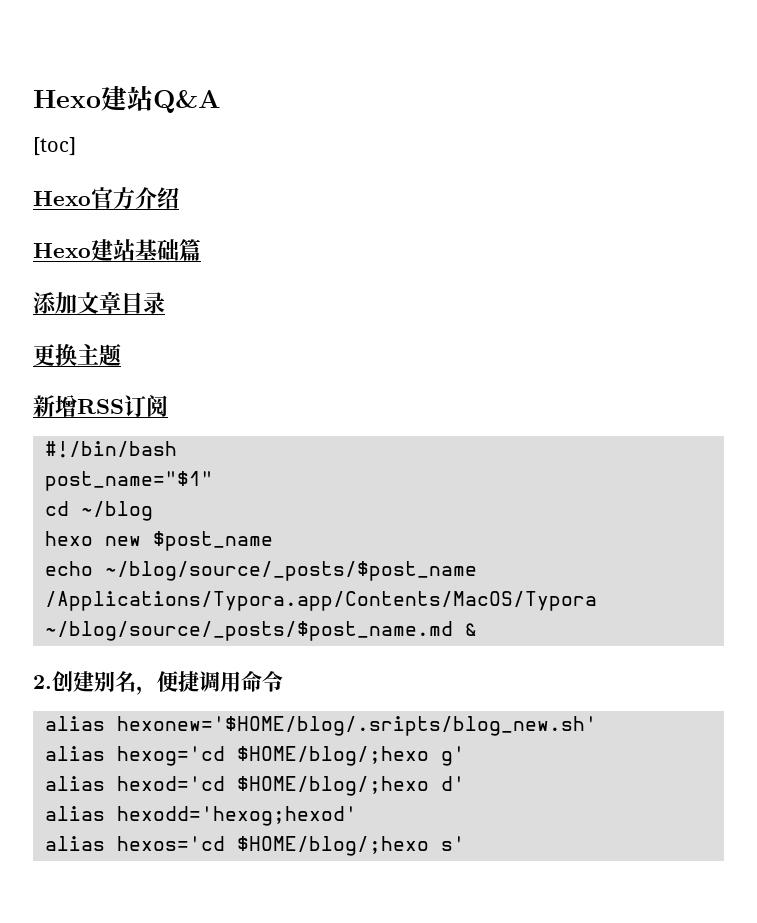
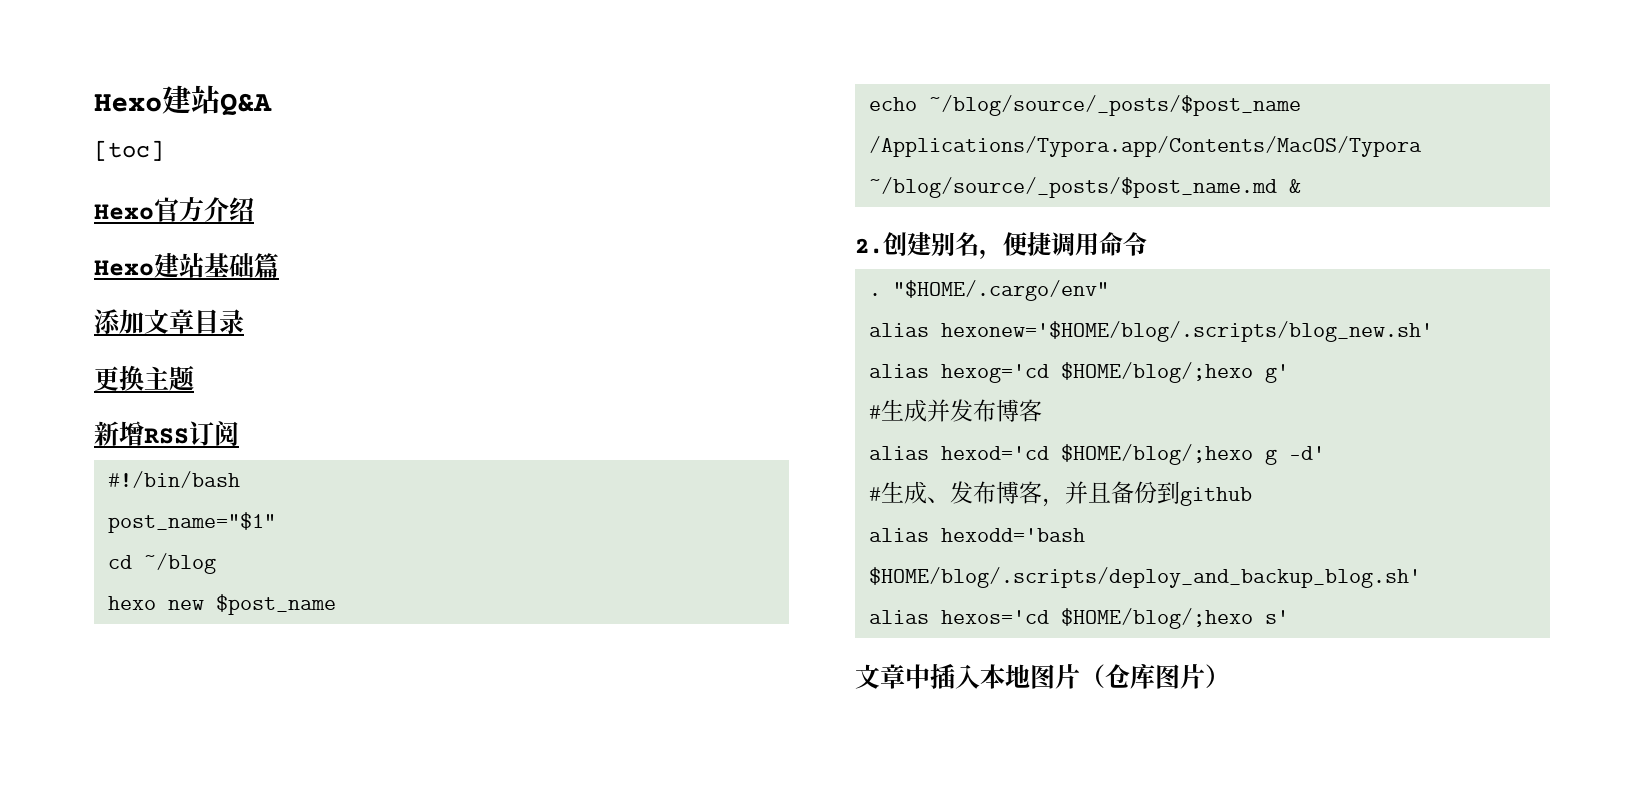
[45,716,597,736] // alias hexonew='$HOME/blog/.sripts/blog_new.sh' -> [869,280,1110,301] [869,321,1434,342] // . "$HOME/.cargo/env" // alias hexonew='$HOME/blog/.scripts/blog_new.sh'
(465, 756) none -> [869,399,1043,422] // #生成并发布博客
[441,776,465,791] [45,806,357,826] d' // alias hexodd='hexog;hexod' -> [1265,446,1326,465] [869,481,1253,507] [869,528,1086,542] [869,567,1422,588] g -d' // #生成、发布博客，并且备份到github // alias hexodd='bash $HOME/blog/.scripts/deploy_and_backup_blog.sh'
(465, 843) none -> [855,663,1230,689] // 文章中插入本地图片（仓库图片）

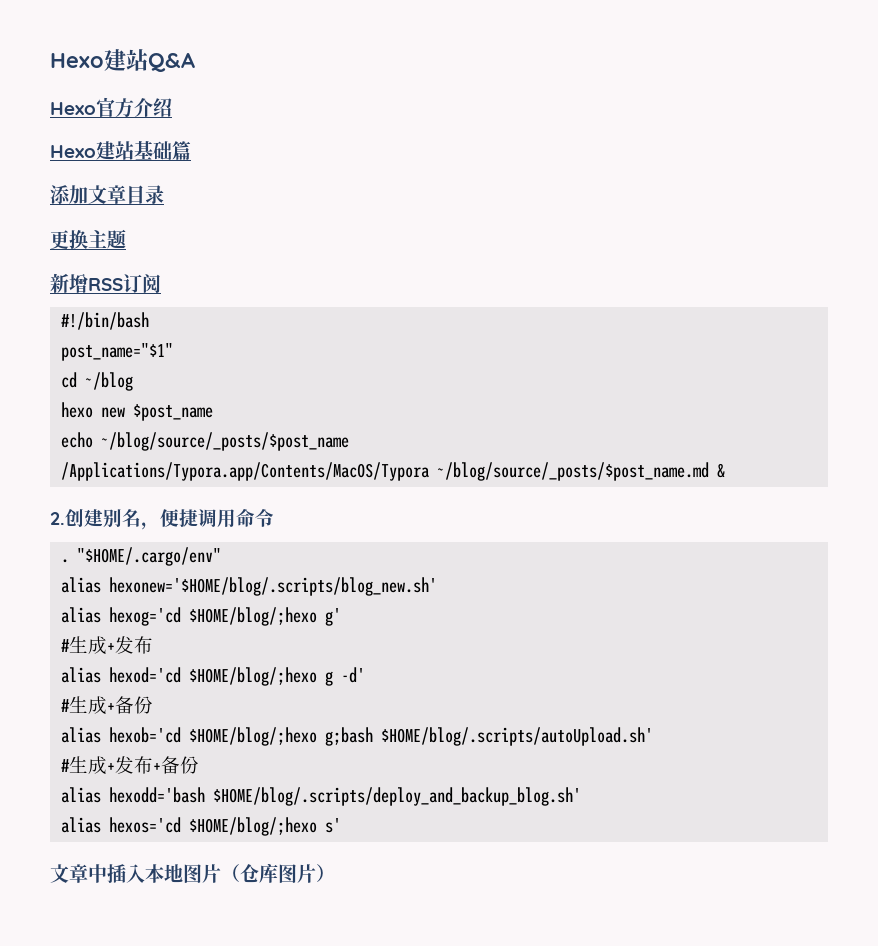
[94,140,164,161] // [toc] -> (195, 62) none
[927,399,1043,422] 并发布博客 -> [106,636,153,654] +发布
[927,481,1253,507] 、发布博客，并且备份到github -> [106,696,153,714] [60,727,653,746] [60,756,199,775] +备份 // alias hexob='cd $HOME/blog/;hexo g;bash $HOME/blog/.scripts/autoUpload.sh' // #生成+发布+备份

